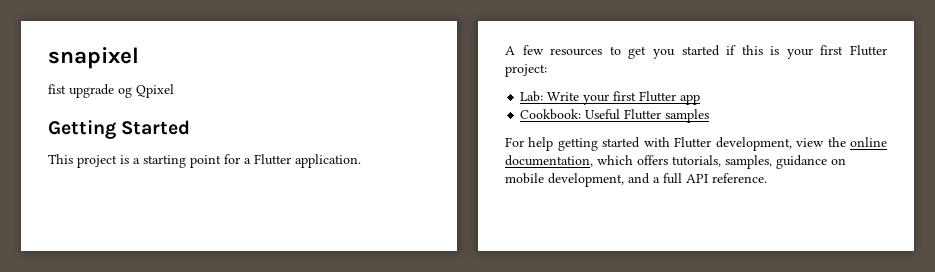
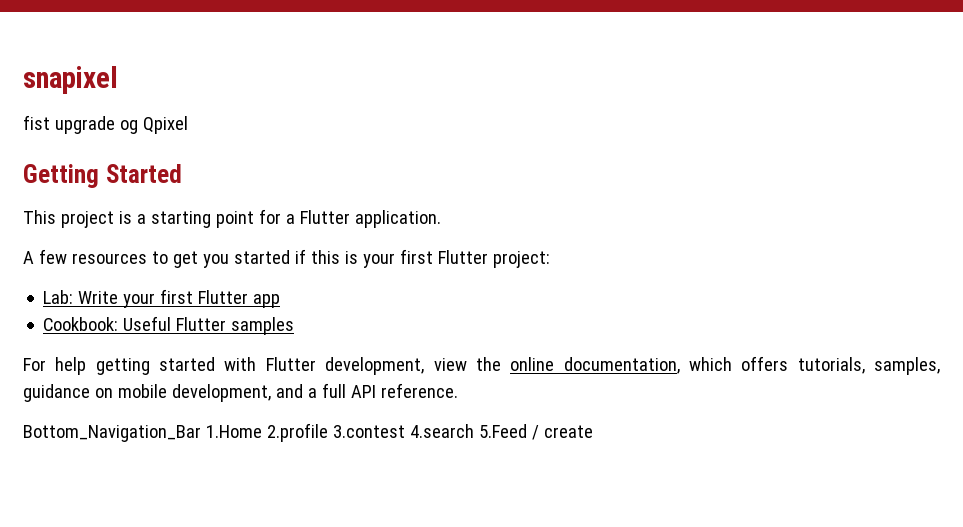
(767, 178) none -> [23,423,593,442] // Bottom_Navigation_Bar 1.Home 2.profile 3.contest 4.search 5.Feed / create

